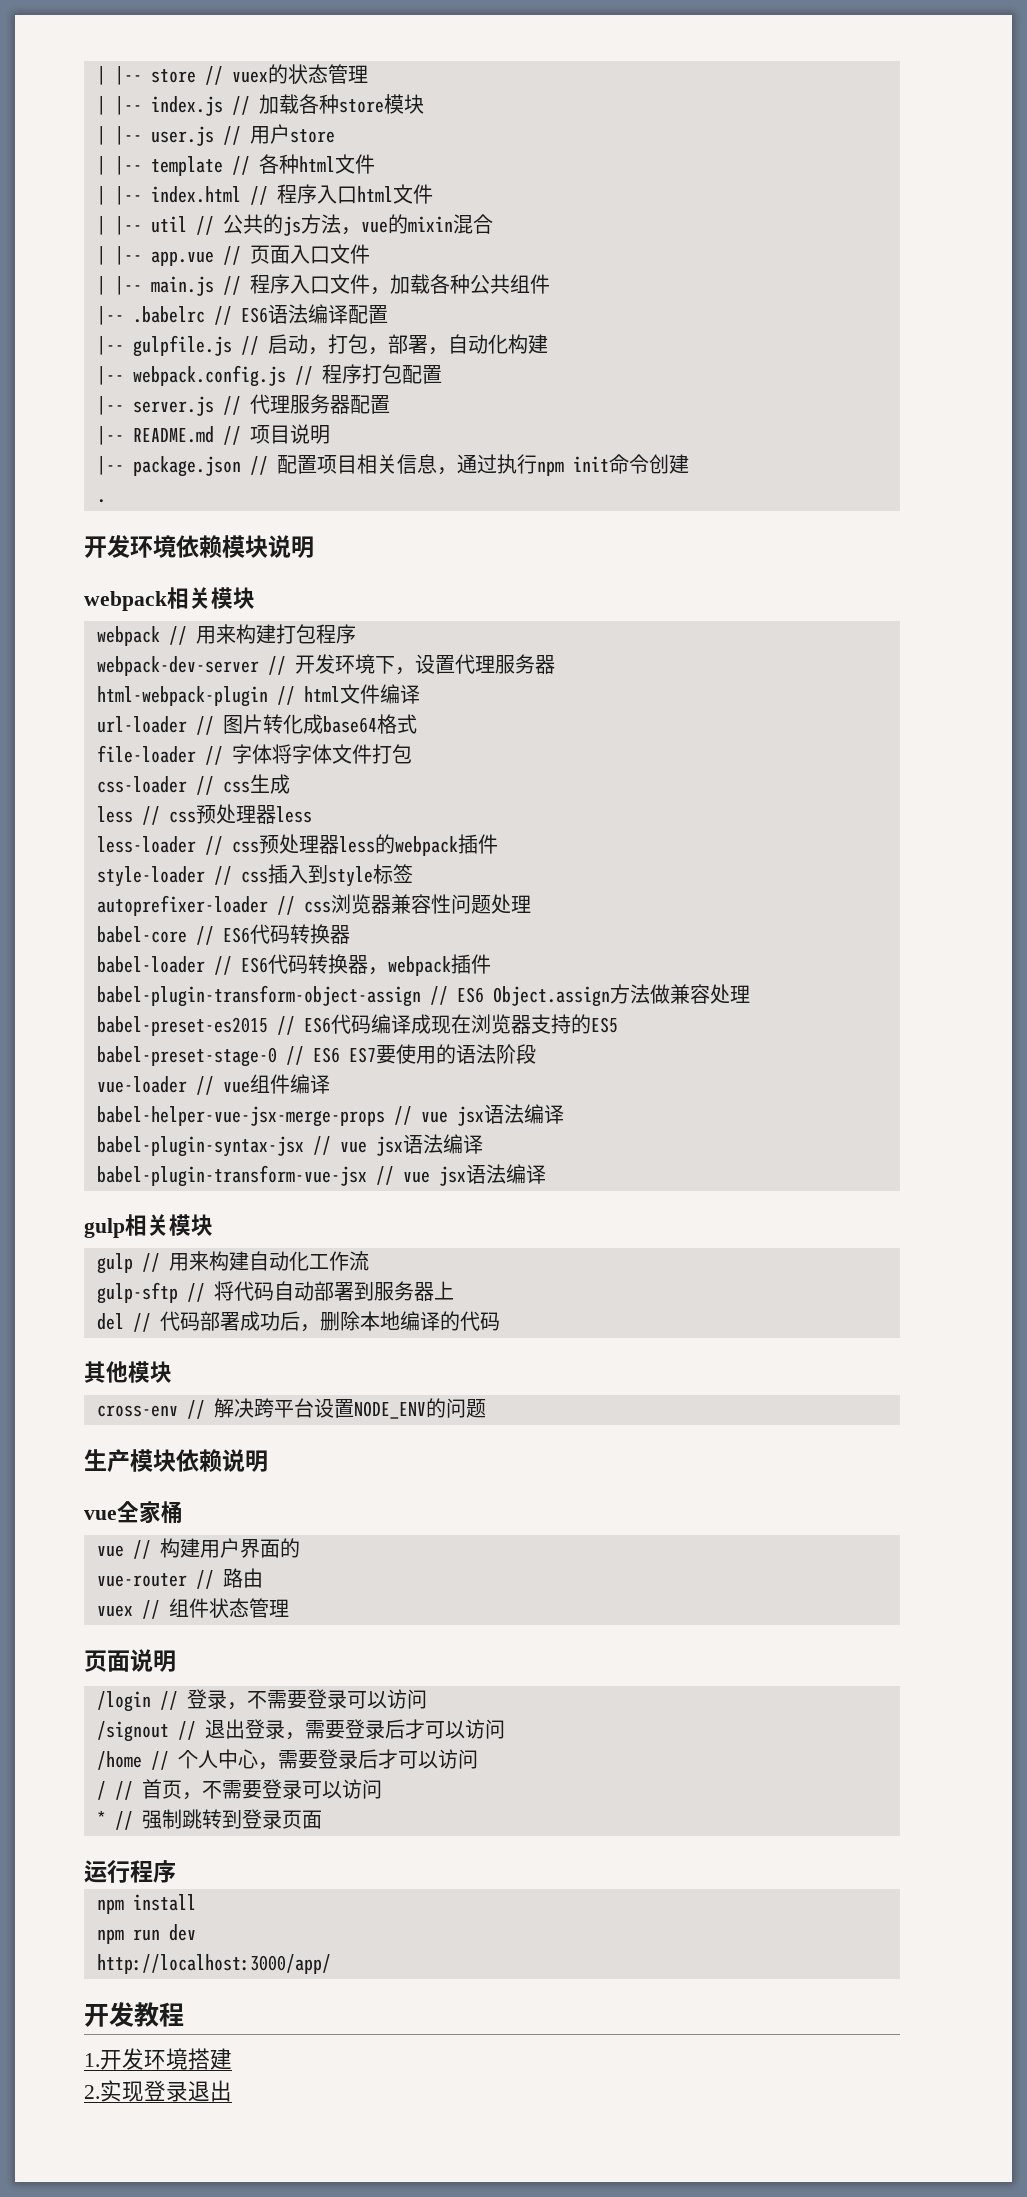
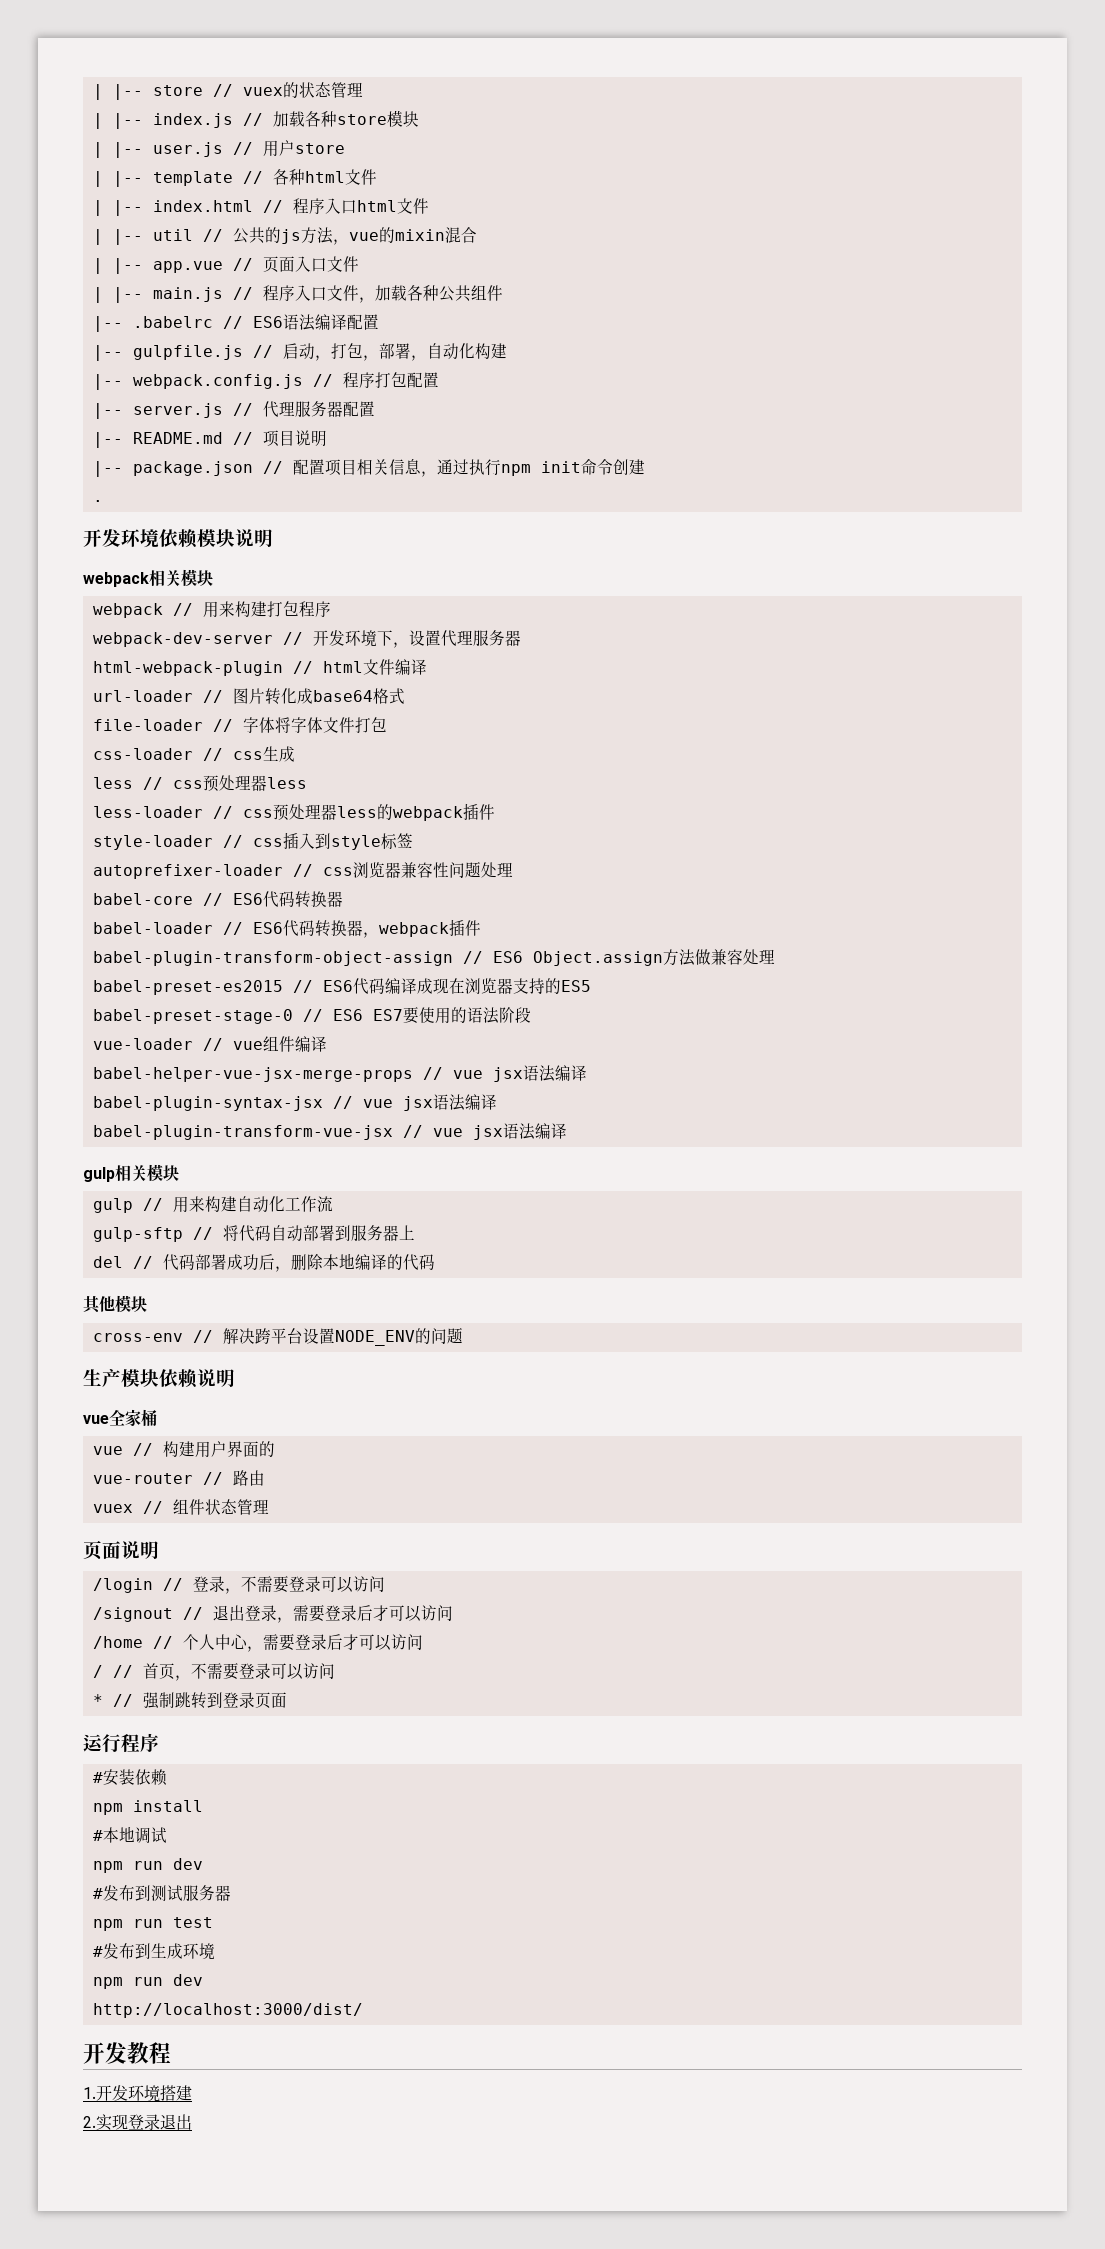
(176, 1871) none -> [92,1769,167,1786] // #安装依赖
[96,1924,196,1944] [96,1954,331,1974] // npm run dev // http://localhost:3000/app/ -> [92,1826,167,1844] [92,1858,203,1873] [92,1885,231,1901] [92,1917,213,1931] [92,1943,215,1960] [92,1974,203,1989] [92,2003,363,2018] // #本地调试 // npm run dev // #发布到测试服务器 // npm run test // #发布到生成环境 // npm run dev // http://localhost:3000/dist/

